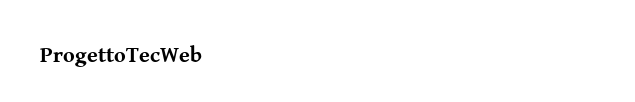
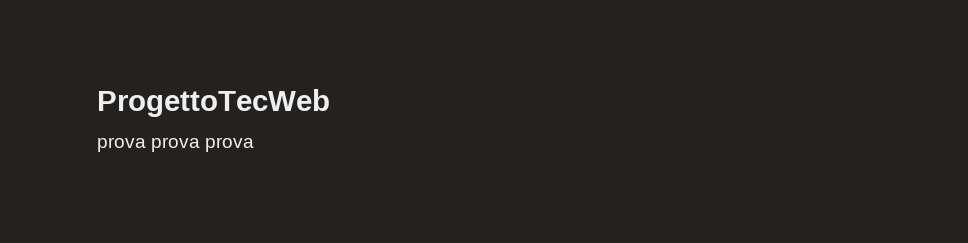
(202, 56) none -> [97,137,255,152] // prova prova prova

